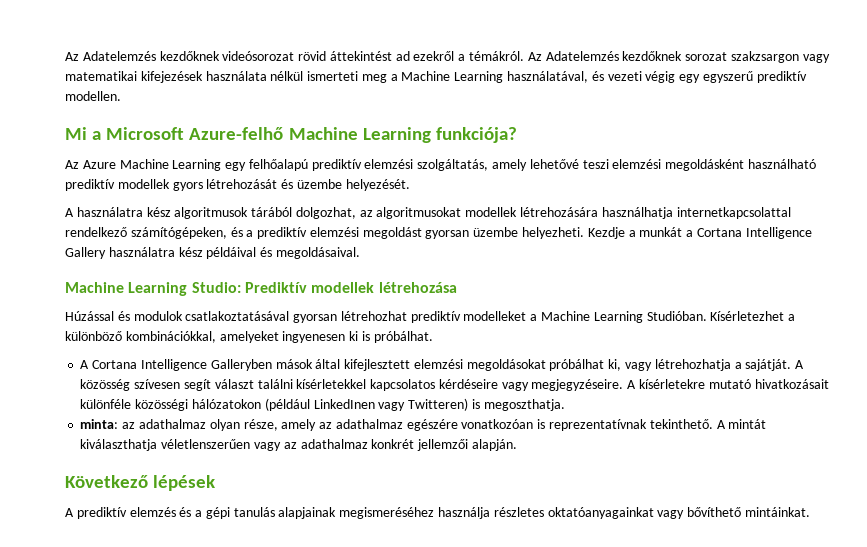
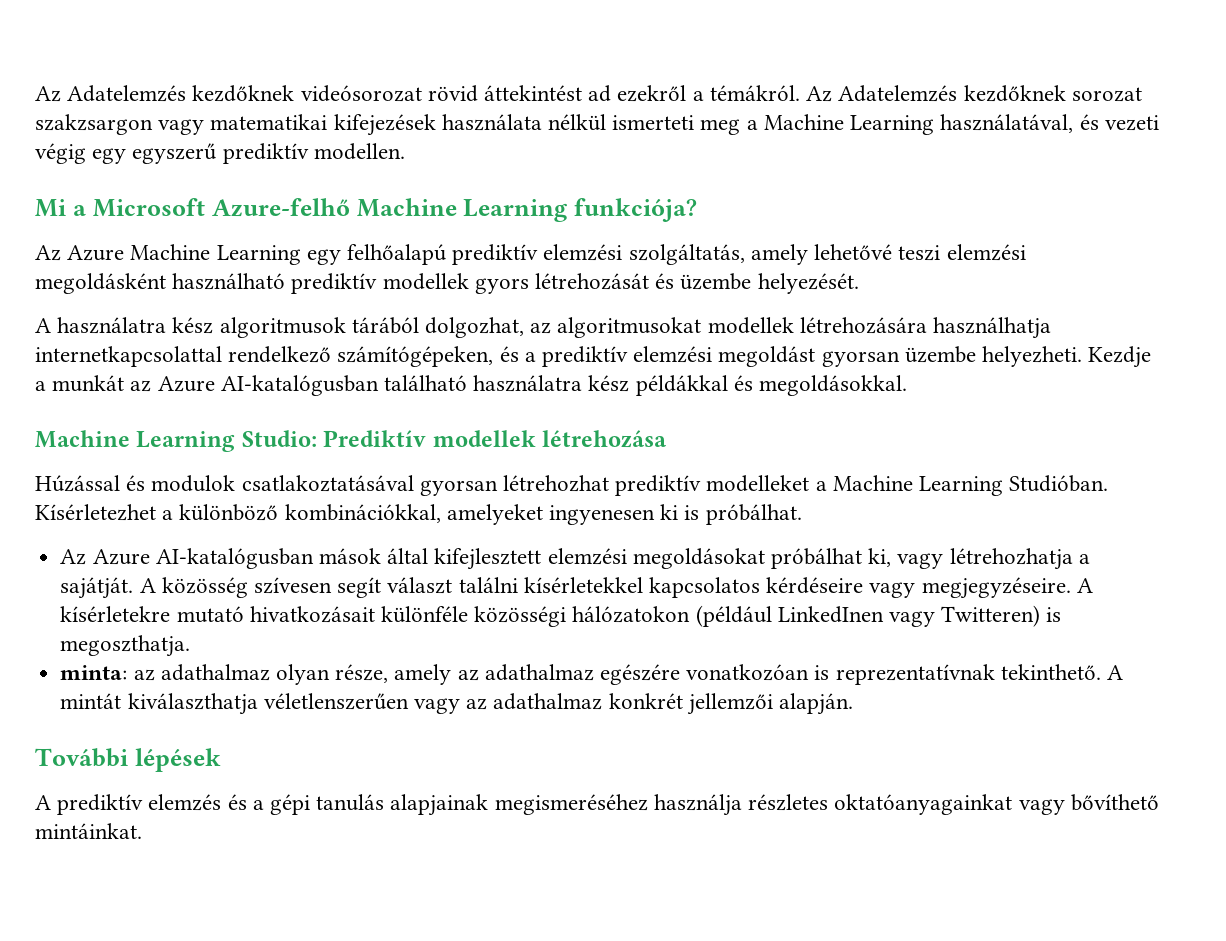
[686,227,812,239] [65,247,360,259] a Cortana Intelligence Gallery használatra kész példáival és megoldásaival. -> [130,375,908,396] az Azure AI-katalógusban található használatra kész példákkal és megoldásokkal.
[80,359,272,371] A Cortana Intelligence Galleryben -> [60,548,314,569] Az Azure AI-katalógusban
[65,475,148,488] Következő -> [35,748,128,767] További

